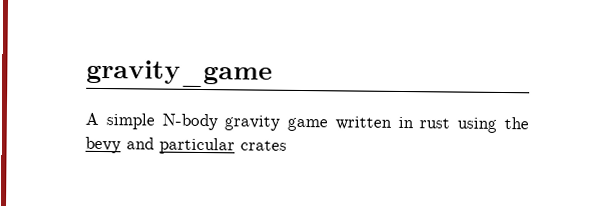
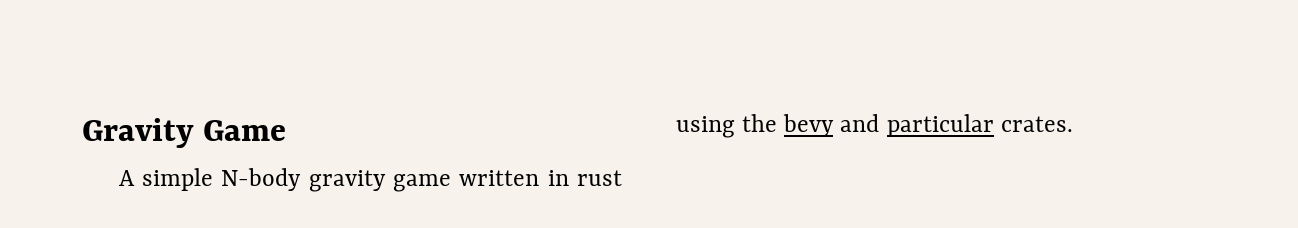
[86,59,273,88] gravity_game -> [82,118,286,148] Gravity Game
[240,140,287,151] crates -> [1000,116,1073,132] crates.

